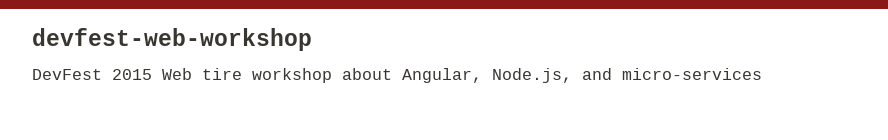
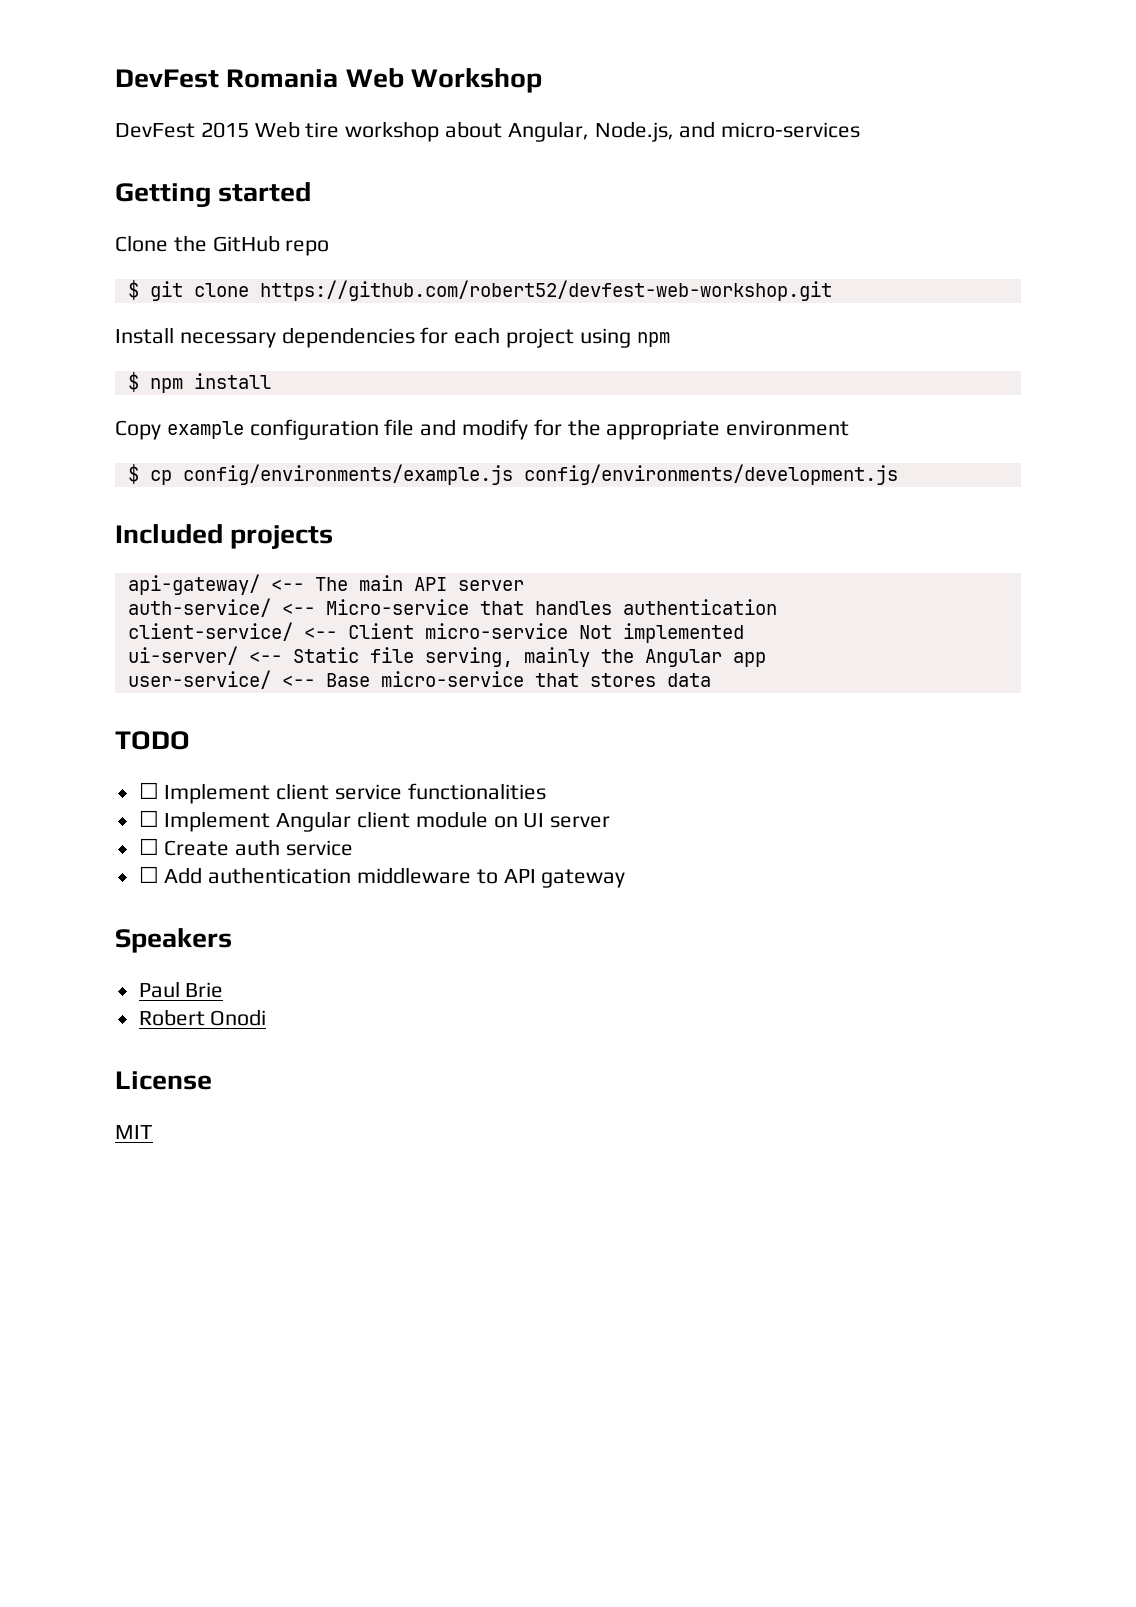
[32,28,312,51] devfest-web-workshop -> [115,68,542,93] DevFest Romania Web Workshop
(762, 74) none -> [115,182,312,207] [115,235,330,256] [127,280,832,301] [115,327,670,348] [127,372,271,393] [115,419,850,440] [127,464,898,485] [115,524,334,549] [127,574,524,595] [127,598,777,617] [127,622,744,643] [127,646,766,667] [127,670,711,689] [115,731,190,750] [138,782,546,804] [138,810,611,832] [138,838,354,856] [138,866,626,888] [115,928,232,953] [138,981,224,998] [138,1009,267,1026] [115,1071,212,1090] [115,1125,153,1139] // Getting started // Clone the GitHub repo // $ git clone https://github.com/robert52/devfest-web-workshop.git // Install necessary dependencies for each project using npm // $ npm install // Copy example configuration file and modify for the appropriate environment // $ cp config/environments/example.js config/environments/development.js // Included projects // api-gateway/ <-- The main API server // auth-service/ <-- Micro-service that handles authentication // client-service/ <-- Client micro-service Not implemented // ui-server/ <-- Static file serving, mainly the Angular app // user-service/ <-- Base micro-service that stores data // TODO // ☐ Implement client service functionalities // ☐ Implement Angular client module on UI server // ☐ Create auth service // ☐ Add authentication middleware to API gateway // Speakers // Paul Brie // Robert Onodi // License // MIT

